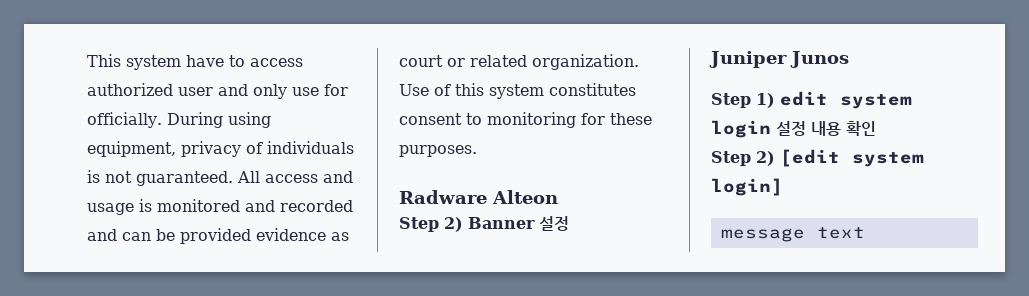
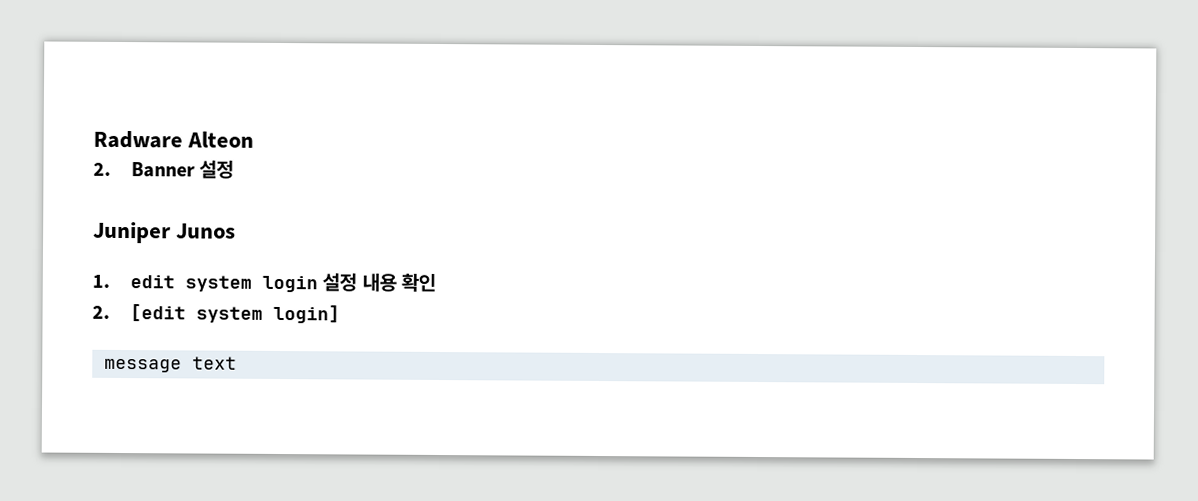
[87,54,303,70] [87,83,348,99] [87,112,271,128] [87,141,354,157] [87,170,353,186] [87,199,353,215] [87,228,349,244] [399,54,639,70] [399,83,636,99] [399,112,652,128] [399,145,477,157] This system have to access authorized user and only use for officially. During using equipment, privacy of individuals is not guaranteed. All access and usage is monitored and recorded and can be provided evidence as court or related organization. Use of this system constitutes consent to monitoring for these purposes. // -> (93, 139) none
[399,217,463,232] Step 2) -> [93,162,111,176] 2.
[711,93,775,108] Step 1) -> [92,274,110,288] 1.
[711,151,775,166] Step 2) -> [92,305,110,319] 2.

